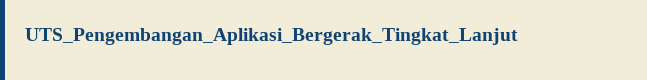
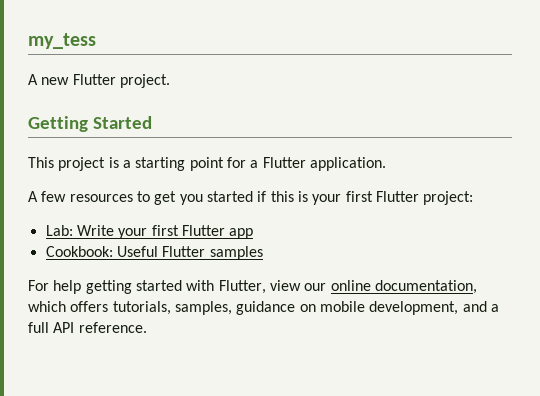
[25,28,518,45] UTS_Pengembangan_Aplikasi_Bergerak_Tingkat_Lanjut -> [28,33,96,49] [28,74,170,88] [28,116,152,132] [28,157,386,171] [28,191,474,205] [45,225,254,239] [45,246,263,260] [28,280,477,294] [28,301,499,315] [28,322,147,333] my_tess // A new Flutter project. // Getting Started // This project is a starting point for a Flutter application. // A few resources to get you started if this is your first Flutter project: // Lab: Write your first Flutter app // Cookbook: Useful Flutter samples // For help getting started with Flutter, view our online documentation, which offers tutorials, samples, guidance on mobile development, and a full API reference.

